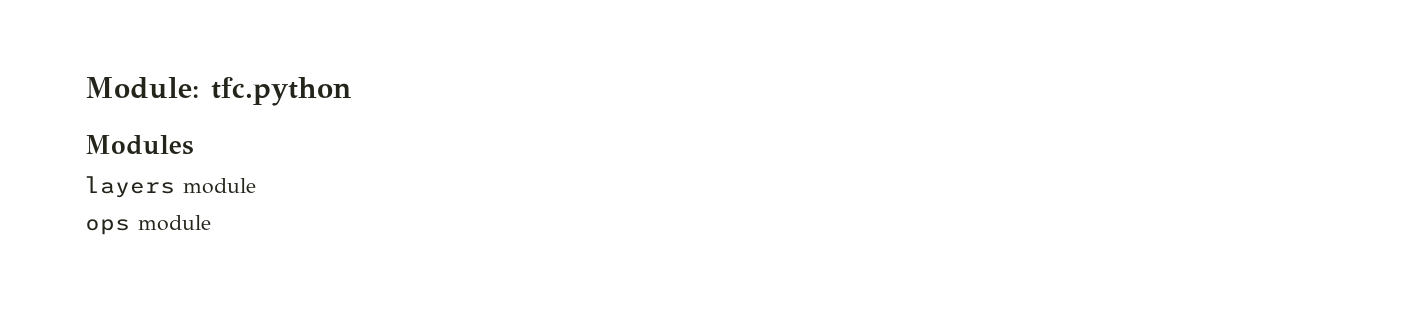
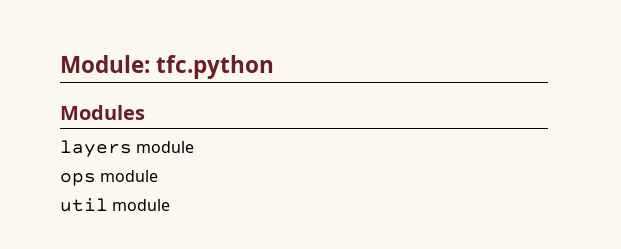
(211, 223) none -> [60,198,171,212] // util module

